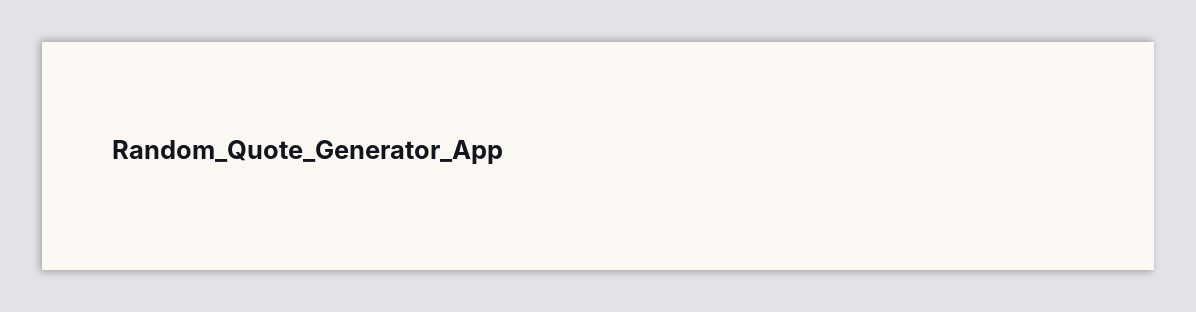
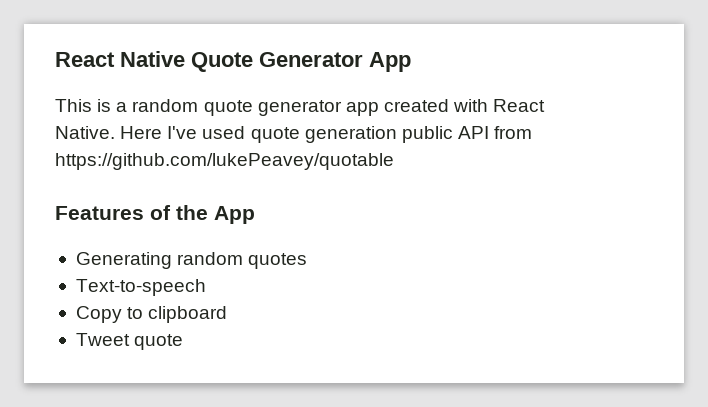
[112,140,503,164] Random_Quote_Generator_App -> [55,51,411,72] [55,99,546,116] [55,126,533,143] [55,153,394,170] [55,205,255,224] [75,252,308,269] [75,279,206,296] [75,306,228,323] [75,333,184,350] React Native Quote Generator App // This is a random quote generator app created with React Native. Here I've used quote generation public API from https://github.com/lukePeavey/quotable // Features of the App // Generating random quotes // Text-to-speech // Copy to clipboard // Tweet quote

